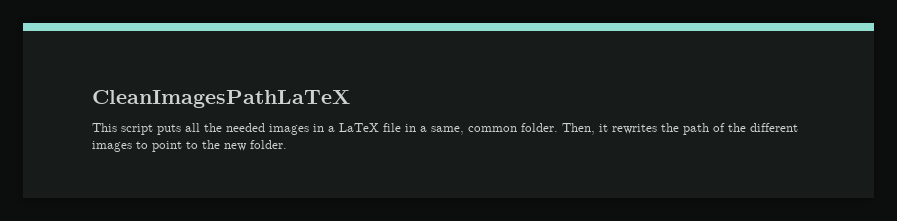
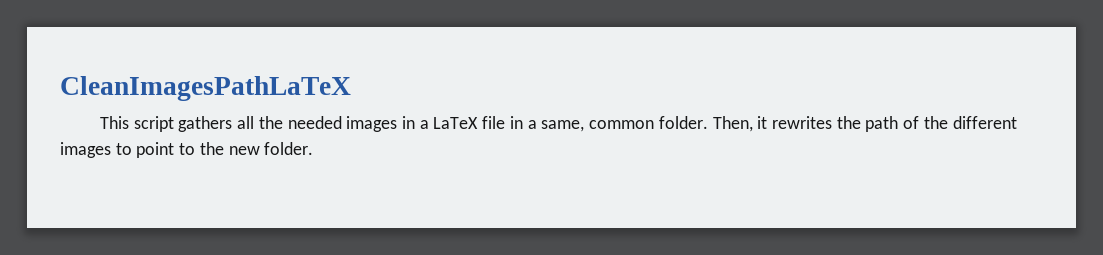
[157,124,181,135] puts -> [178,116,233,132] gathers

